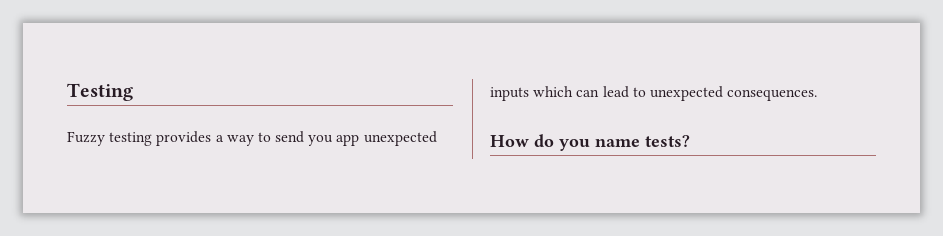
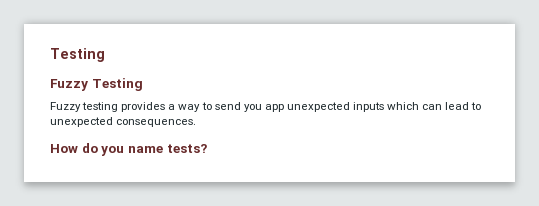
[67,83,133,101] Testing -> [50,48,105,62] [50,78,143,91] Testing // Fuzzy Testing

